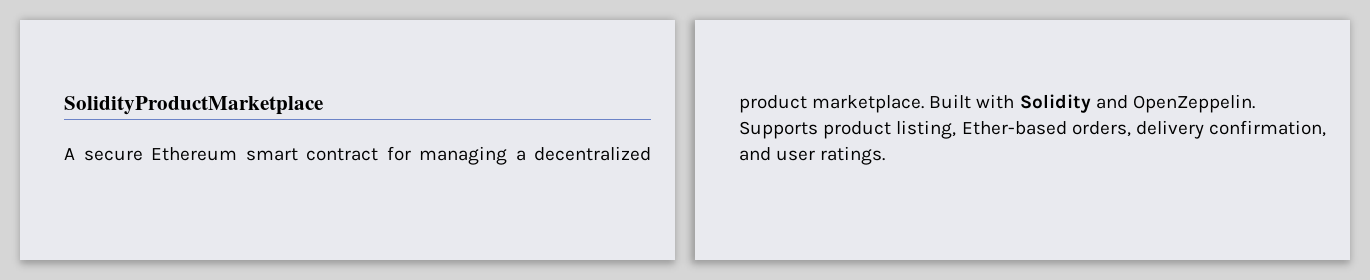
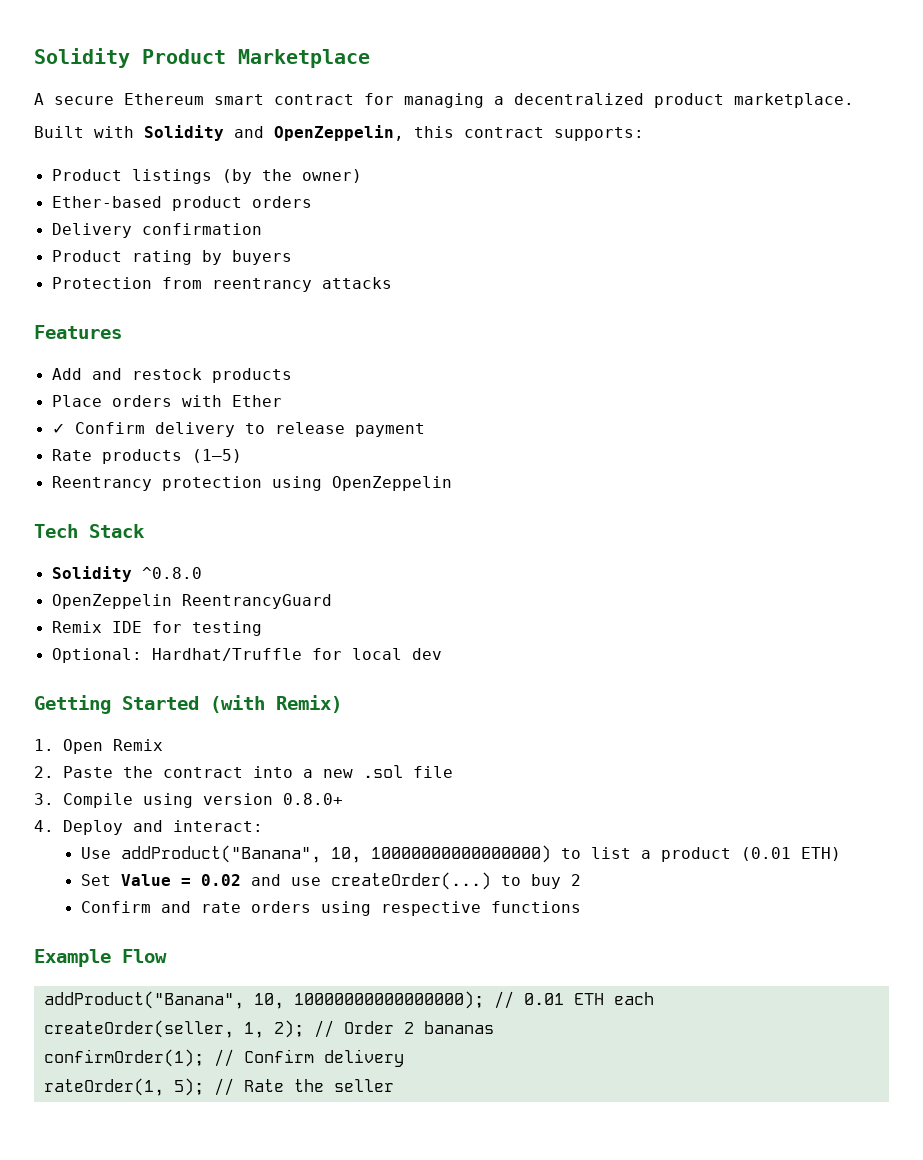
[64,96,323,115] SolidityProductMarketplace -> [34,48,370,68] Solidity Product Marketplace
(925, 104) none -> (854, 100) //
[1132,94,1255,113] [739,120,1326,139] [739,146,886,165] OpenZeppelin. Supports product listing, Ether-based orders, delivery confirmation, and user ratings. -> [274,125,644,141] [51,169,362,184] [51,196,312,211] [51,223,262,238] [51,250,292,265] [51,277,392,292] [34,325,122,339] [51,368,292,383] [51,395,282,407] [51,422,425,437] [51,449,242,464] [51,476,452,491] [34,524,145,538] [51,566,202,582] [51,594,332,609] [51,621,262,636] [51,648,442,663] [34,695,342,714] [34,739,164,754] [34,765,454,778] [34,793,344,808] [34,820,264,835] [80,845,841,863] [80,872,581,890] [80,901,581,916] [34,949,167,967] [43,991,654,1009] [43,1020,494,1038] [43,1049,404,1067] [43,1078,394,1096] OpenZeppelin, this contract supports: // Product listings (by the owner) // Ether-based product orders // Delivery confirmation // Product rating by buyers // Protection from reentrancy attacks // Features // Add and restock products // Place orders with Ether // ✓ Confirm delivery to release payment // Rate products (1–5) // Reentrancy protection using OpenZeppelin // Tech Stack // Solidity ^0.8.0 // OpenZeppelin ReentrancyGuard // Remix IDE for testing // Optional: Hardhat/Truffle for local dev // Getting Started (with Remix) // 1. Open Remix // 2. Paste the contract into a new .sol file // 3. Compile using version 0.8.0+ // 4. Deploy and interact: // Use addProduct("Banana", 10, 10000000000000000) to list a product (0.01 ETH) // Set Value = 0.02 and use createOrder(...) to buy 2 // Confirm and rate orders using respective functions // Example Flow // addProduct("Banana", 10, 10000000000000000); // 0.01 ETH each // createOrder(seller, 1, 2); // Order 2 bananas // confirmOrder(1); // Confirm delivery // rateOrder(1, 5); // Rate the seller

